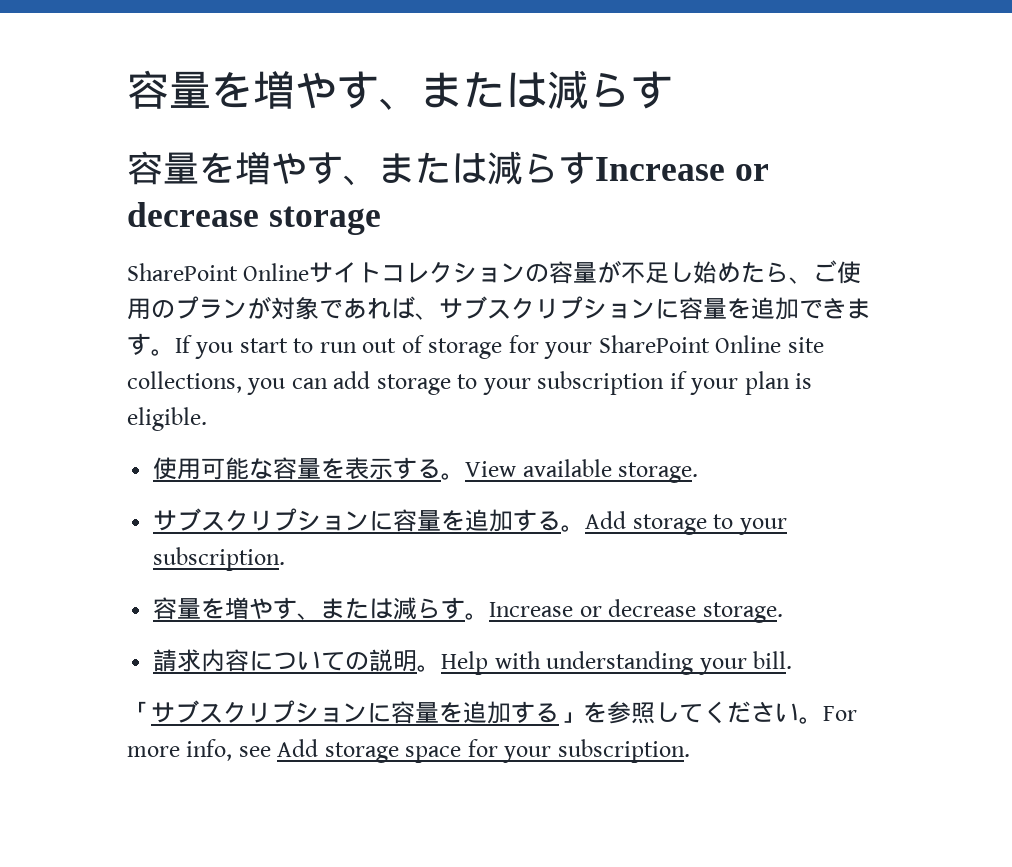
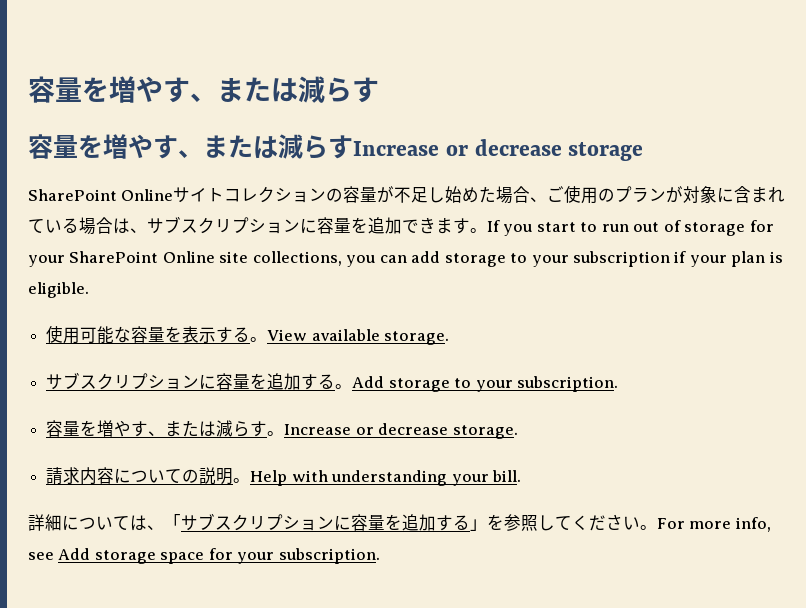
[765,262,790,283] ら -> [496,186,531,204] 場合
[319,296,415,319] であれば -> [717,186,786,203] [28,217,130,235] に含まれている場合は
(793, 660) none -> [28,514,164,531] 詳細については、

